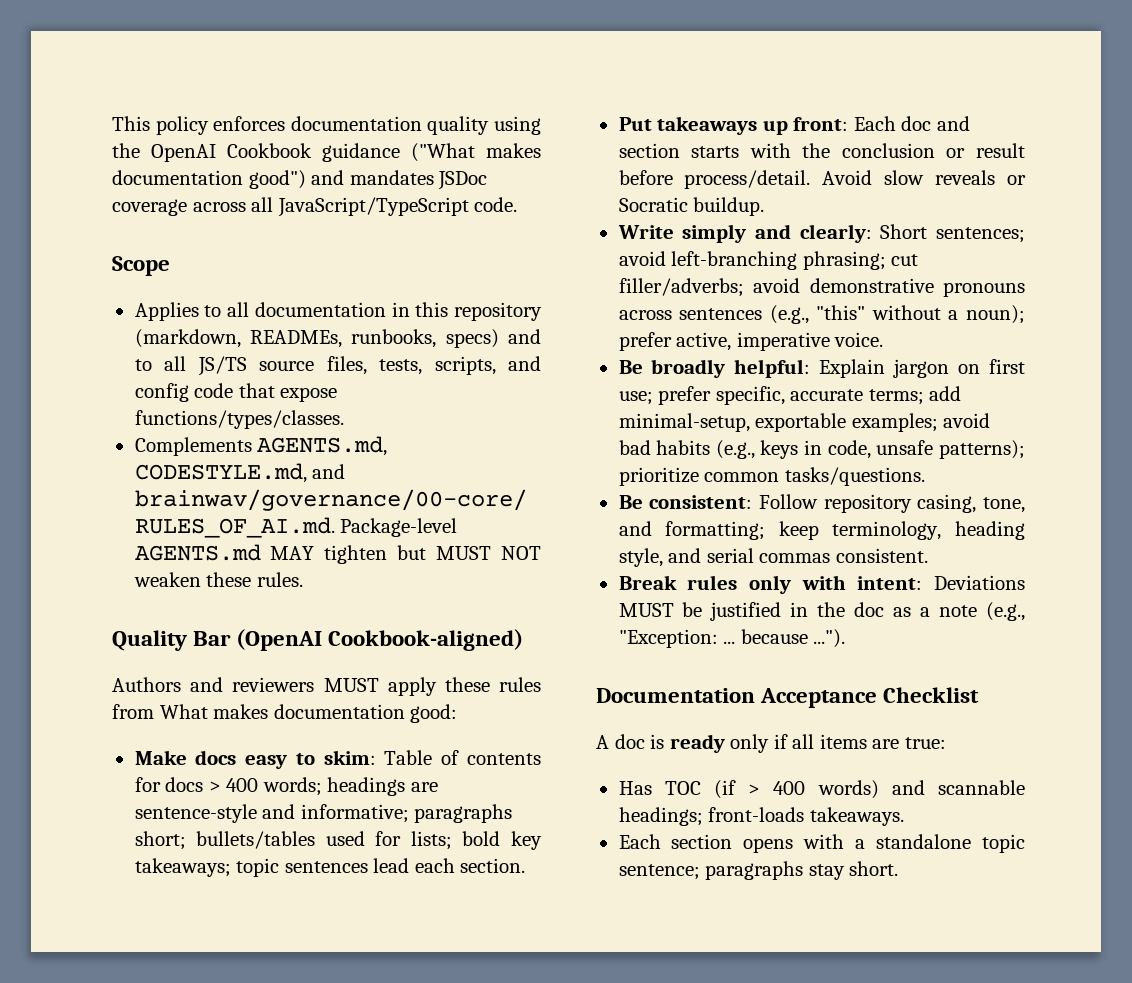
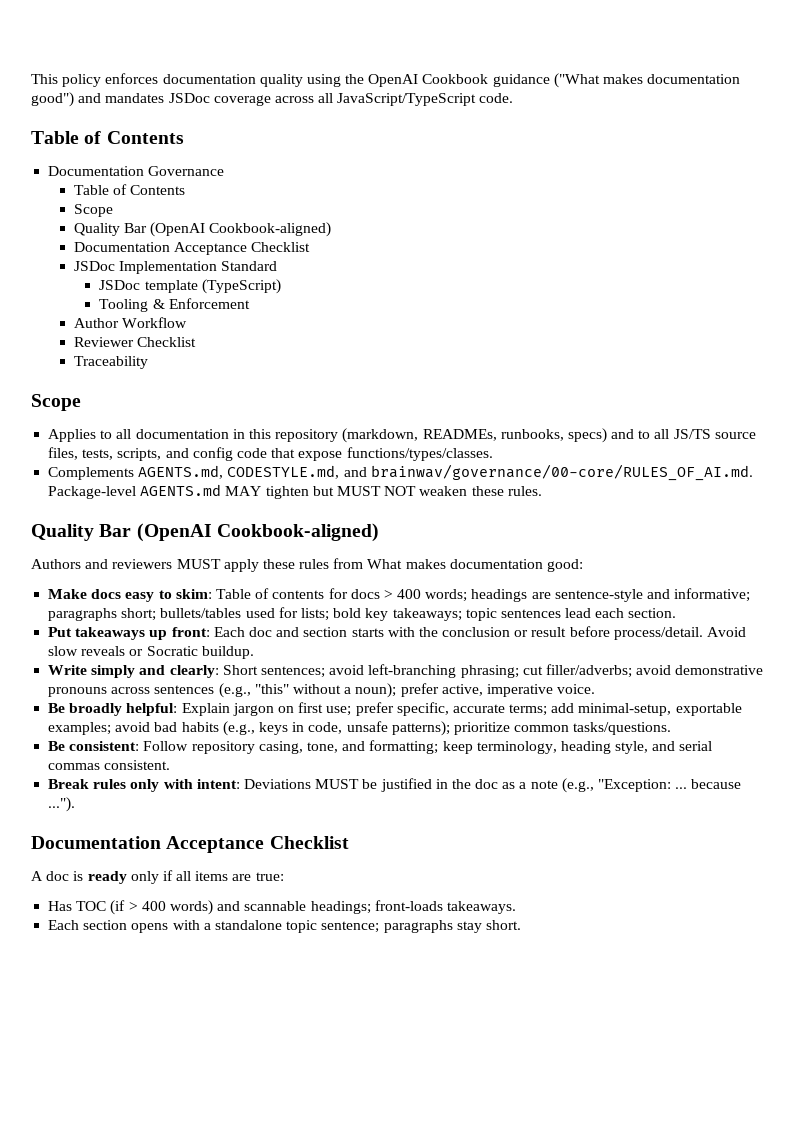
(518, 204) none -> [31,131,184,144] [48,166,225,176] [73,184,186,195] [73,204,113,217] [73,222,332,237] [73,242,311,255] [73,261,278,274] [99,279,281,294] [99,298,250,312] [73,317,187,328] [73,337,196,347] [73,356,148,369] // Table of Contents // Documentation Governance // Table of Contents // Scope // Quality Bar (OpenAI Cookbook-aligned) // Documentation Acceptance Checklist // JSDoc Implementation Standard // JSDoc template (TypeScript) // Tooling & Enforcement // Author Workflow // Reviewer Checklist // Traceability

